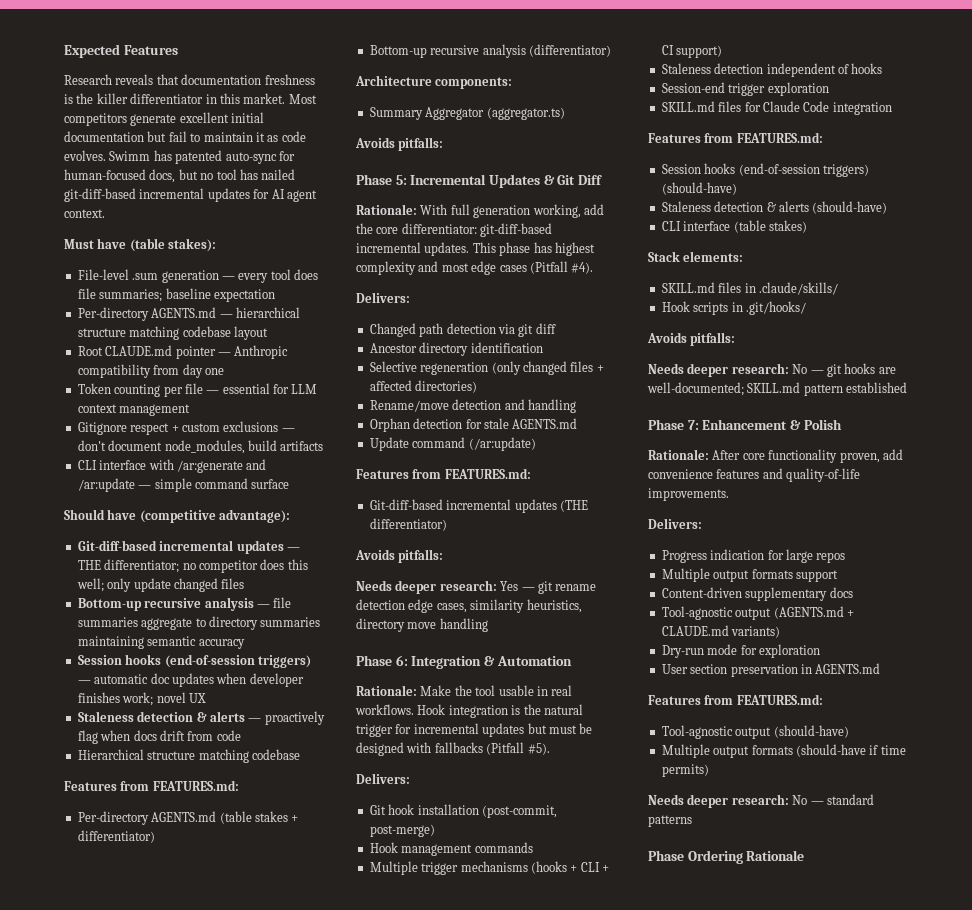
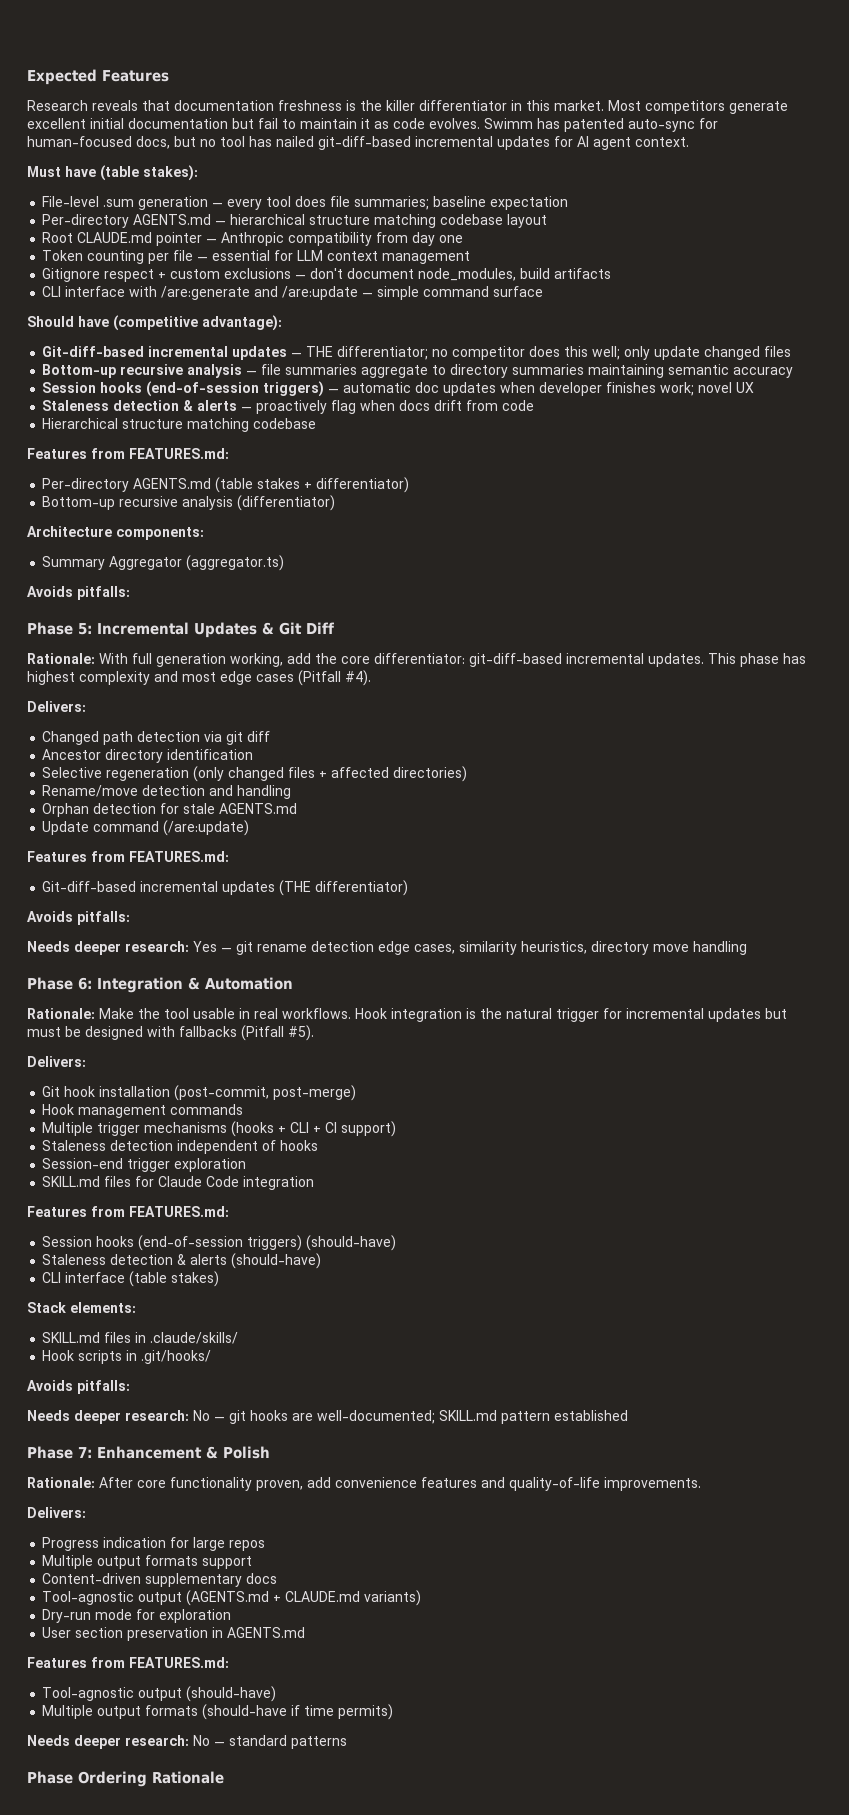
[176,459,267,473] [77,478,135,492] /ar:generate and /ar:update -> [161,286,359,300] /are:generate and /are:update
[468,437,536,451] (/ar:update) -> [163,820,250,836] (/are:update)

